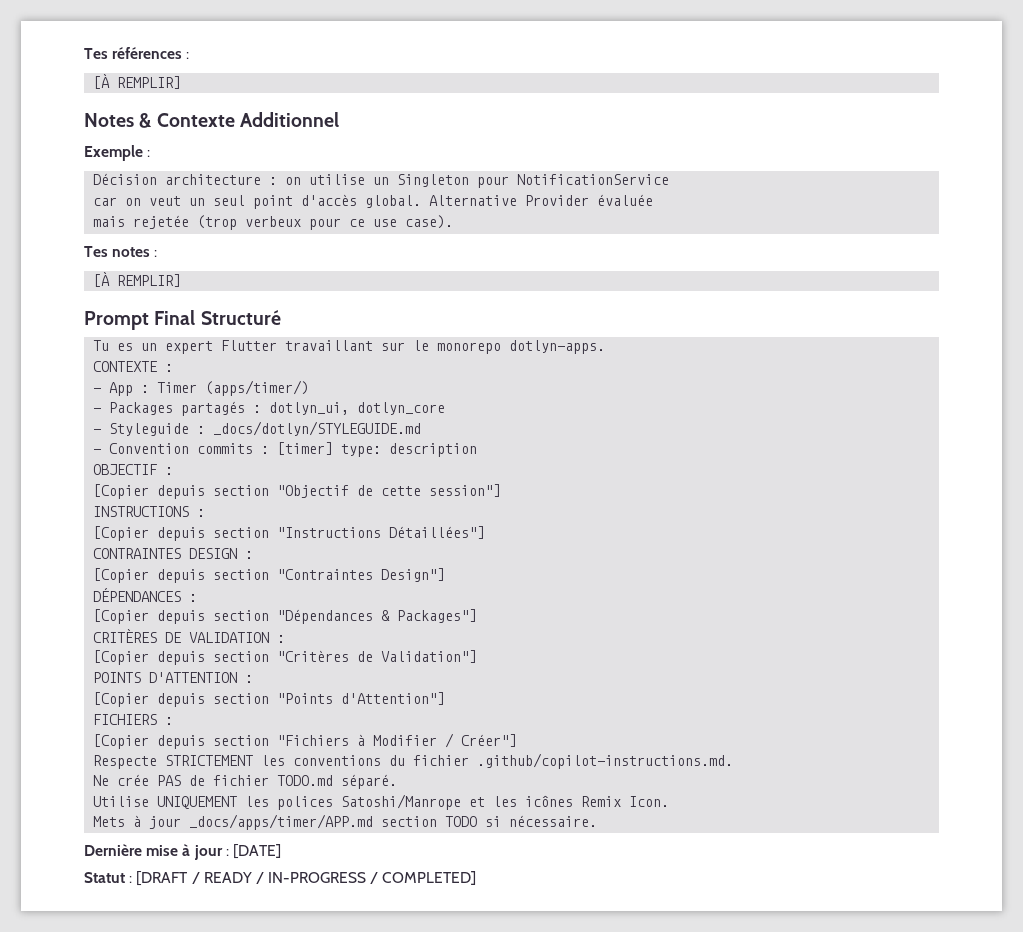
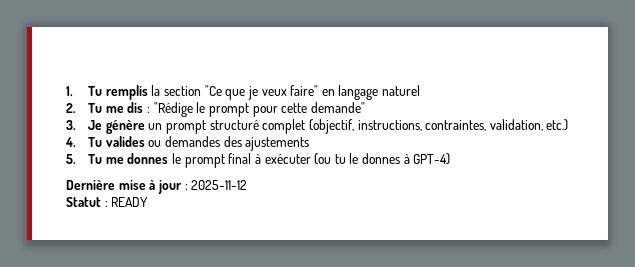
[84,47,190,59] [93,74,182,89] [84,112,339,128] [84,145,151,161] [93,173,670,188] [93,194,654,209] [93,215,454,230] [84,246,158,257] [93,272,182,287] [84,310,281,330] [93,340,606,354] [93,361,174,372] [93,380,310,396] [93,401,446,416] [93,421,422,436] [93,442,478,457] [93,464,174,475] [93,484,502,499] [93,506,206,517] [93,526,486,541] [93,548,254,559] [93,568,446,583] [93,588,198,602] [93,609,478,624] [93,629,286,643] [93,650,478,665] [93,672,254,683] [93,692,446,707] [93,714,174,725] [93,733,518,749] [93,753,734,769] [93,774,398,789] [93,794,670,810] [93,814,598,830] Tes références : // [À REMPLIR] // Notes & Contexte Additionnel // Exemple : // Décision architecture : on utilise un Singleton pour NotificationService // car on veut un seul point d'accès global. Alternative Provider évaluée // mais rejetée (trop verbeux pour ce use case). // Tes notes : // [À REMPLIR] // Prompt Final Structuré // Tu es un expert Flutter travaillant sur le monorepo dotlyn-apps. // CONTEXTE : // - App : Timer (apps/timer/) // - Packages partagés : dotlyn_ui, dotlyn_core // - Styleguide : _docs/dotlyn/STYLEGUIDE.md // - Convention commits : [timer] type: description // OBJECTIF : // [Copier depuis section "Objectif de cette session"] // INSTRUCTIONS : // [Copier depuis section "Instructions Détaillées"] // CONTRAINTES DESIGN : // [Copier depuis section "Contraintes Design"] // DÉPENDANCES : // [Copier depuis section "Dépendances & Packages"] // CRITÈRES DE VALIDATION : // [Copier depuis section "Critères de Validation"] // POINTS D'ATTENTION : // [Copier depuis section "Points d'Attention"] // FICHIERS : // [Copier depuis section "Fichiers à Modifier / Créer"] // Respecte STRICTEMENT les conventions du fichier .github/copilot-instructions.md. // Ne crée PAS de fichier TODO.md séparé. // Utilise UNIQUEMENT les polices Satoshi/Manrope et les icônes Remix Icon. // Mets à jour _docs/apps/timer/APP.md section TODO si nécessaire. -> [66,85,421,100] [66,102,365,117] [66,119,569,134] [65,136,310,151] [66,153,451,168] 1. Tu remplis la section "Ce que je veux faire" en langage naturel // 2. Tu me dis : "Rédige le prompt pour cette demande" // 3. Je génère un prompt structuré complet (objectif, instructions, contraintes, validation, etc.) // 4. Tu valides ou demandes des ajustements // 5. Tu me donnes le prompt final à exécuter (ou tu le donnes à GPT-4)
[232,844,281,859] [DATE] -> [191,180,248,190] 2025-11-12
[136,871,477,886] [DRAFT / READY / IN-PROGRESS / COMPLETED] -> [111,197,149,207] READY

